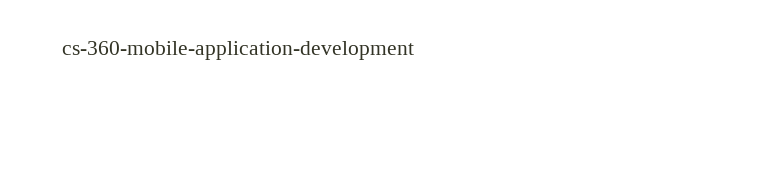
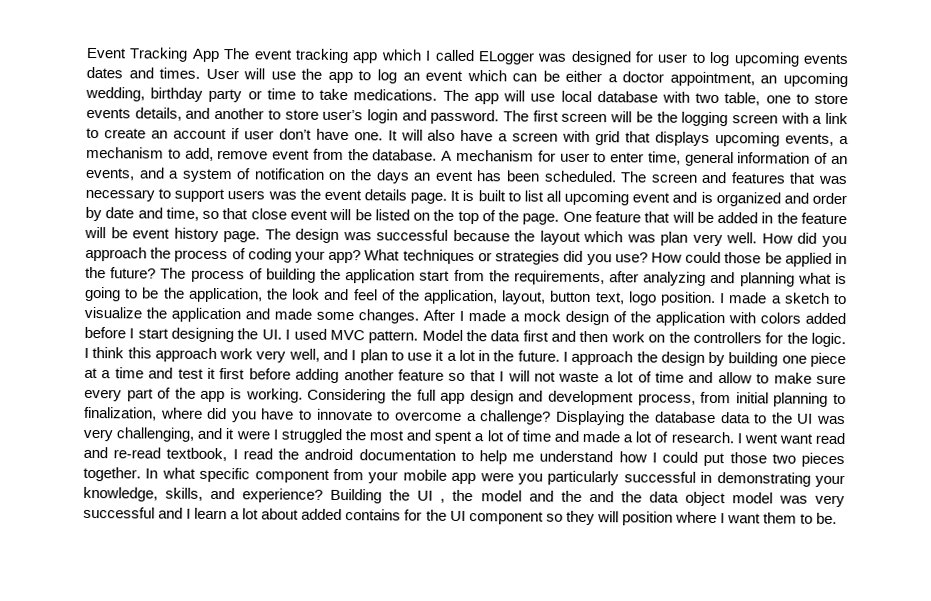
[62,41,414,60] cs-360-mobile-application-development -> [86,47,849,67] [86,66,848,88] [85,86,849,106] [86,107,849,127] [86,127,850,147] [86,146,849,167] [85,167,848,185] [85,188,847,207] [85,206,847,225] [84,226,847,248] [85,246,848,267] [85,266,847,287] [84,286,847,307] [84,306,846,327] [84,326,847,348] [84,347,846,368] [84,367,846,385] [84,387,846,407] [84,406,846,426] [83,427,845,445] [83,446,845,468] [83,466,845,488] [83,486,845,508] [83,506,838,526] Event Tracking App The event tracking app which I called ELogger was designed for user to log upcoming events dates and times. User will use the app to log an event which can be either a doctor appointment, an upcoming wedding, birthday party or time to take medications. The app will use local database with two table, one to store events details, and another to store user’s login and password. The first screen will be the logging screen with a link to create an account if user don’t have one. It will also have a screen with grid that displays upcoming events, a mechanism to add, remove event from the database. A mechanism for user to enter time, general information of an events, and a system of notification on the days an event has been scheduled. The screen and features that was necessary to support users was the event details page. It is built to list all upcoming event and is organized and order by date and time, so that close event will be listed on the top of the page. One feature that will be added in the feature will be event history page. The design was successful because the layout which was plan very well. How did you approach the process of coding your app? What techniques or strategies did you use? How could those be applied in the future? The process of building the application start from the requirements, after analyzing and planning what is going to be the application, the look and feel of the application, layout, button text, logo position. I made a sketch to visualize the application and made some changes. After I made a mock design of the application with colors added before I start designing the UI. I used MVC pattern. Model the data first and then work on the controllers for the logic. I think this approach work very well, and I plan to use it a lot in the future. I approach the design by building one piece at a time and test it first before adding another feature so that I will not waste a lot of time and allow to make sure every part of the app is working. Considering the full app design and development process, from initial planning to finalization, where did you have to innovate to overcome a challenge? Displaying the database data to the UI was very challenging, and it were I struggled the most and spent a lot of time and made a lot of research. I went want read and re-read textbook, I read the android documentation to help me understand how I could put those two pieces together. In what specific component from your mobile app were you particularly successful in demonstrating your knowledge, skills, and experience? Building the UI , the model and the and the data object model was very successful and I learn a lot about added contains for the UI component so they will position where I want them to be.

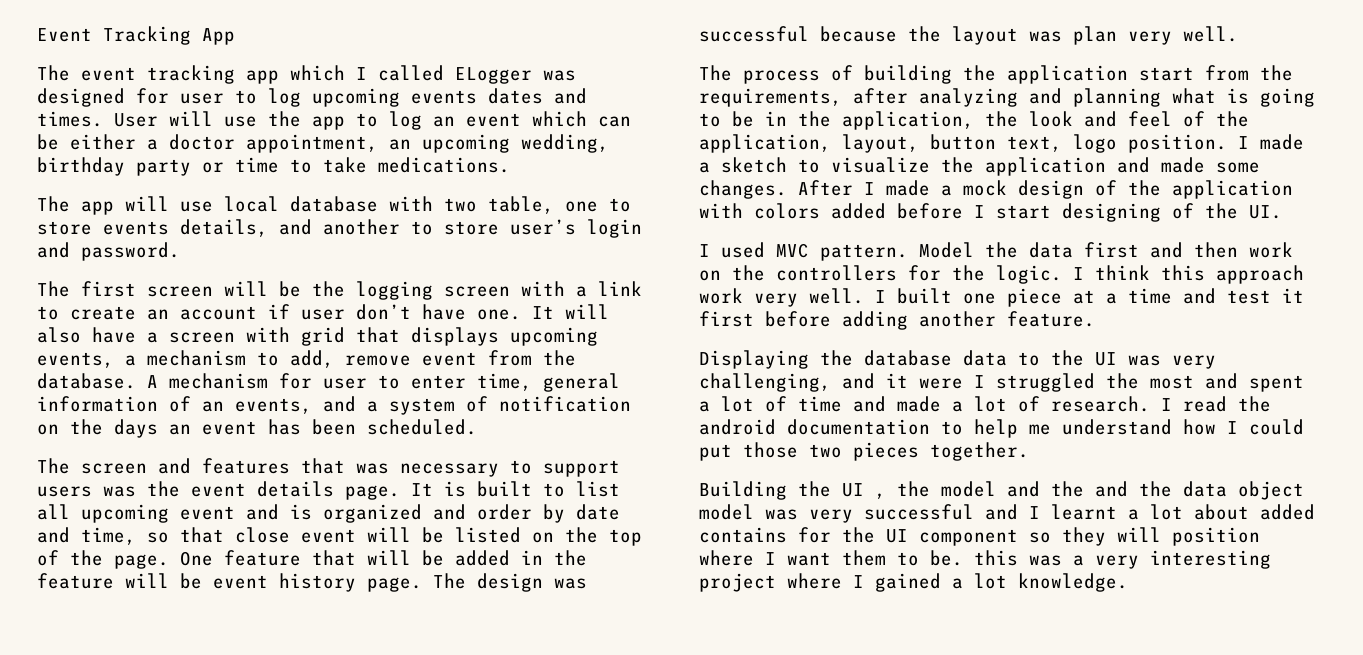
(220, 55) none -> (235, 36) //
(438, 95) none -> (510, 165) //
(500, 117) none -> (180, 251) //
(617, 176) none -> (477, 427) //
[583,230,624,243] which -> (1018, 35) none
[761,232,847,248] [85,246,848,267] [85,266,157,279] How did you approach the process of coding your app? What techniques or strategies did you use? How could those be applied in the future? -> (1238, 34) //
(160, 293) none -> [765,111,787,126] in
(235, 335) none -> [1172,203,1194,219] of
(282, 334) none -> (1282, 212) //
[288,348,779,367] well, and I plan to use it a lot in the future. I approach the design by building -> [809,288,952,304] well. I built
[398,369,846,385] [84,387,846,407] [84,406,552,425] feature so that I will not waste a lot of time and allow to make sure every part of the app is working. Considering the full app design and development process, from initial planning to finalization, where did you have to innovate to overcome a challenge? -> [1007,311,1095,327] feature. //
[743,432,845,445] [83,446,238,462] went want read and re-read textbook, I -> (1172, 404) none
[145,467,845,488] [83,486,324,503] In what specific component from your mobile app were you particularly successful in demonstrating your knowledge, skills, and experience? -> (1029, 451) //
[194,507,228,520] learn -> [1051,504,1117,520] learnt
(838, 518) none -> [974,550,1271,569] [699,573,1128,592] this was a very interesting project where I gained a lot knowledge.

